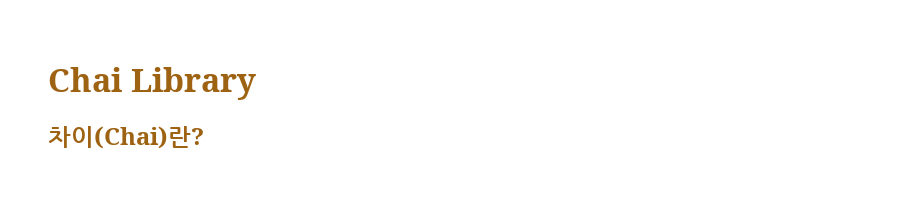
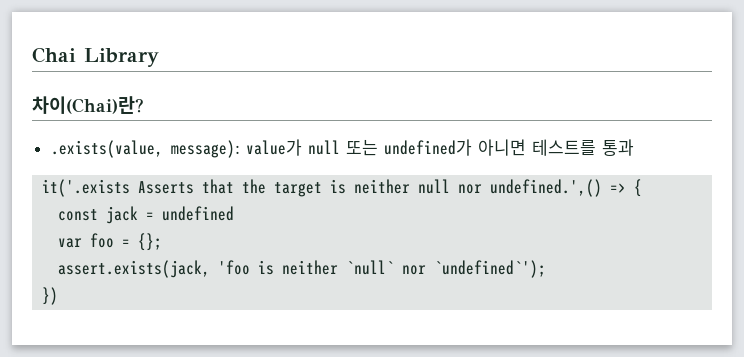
(204, 137) none -> [50,139,634,158] [42,179,643,197] [58,206,235,224] [58,233,163,251] [58,260,547,278] [42,287,59,305] // .exists(value, message): value가 null 또는 undefined가 아니면 테스트를 통과 // it('.exists Asserts that the target is neither null nor undefined.',() => { // const jack = undefined // var foo = {}; // assert.exists(jack, 'foo is neither `null` nor `undefined`'); // })

